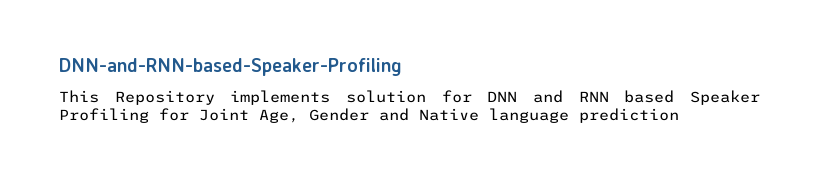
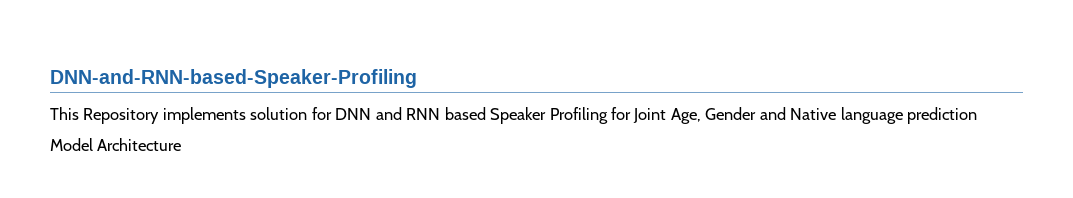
(679, 115) none -> [50,138,182,151] // Model Architecture

